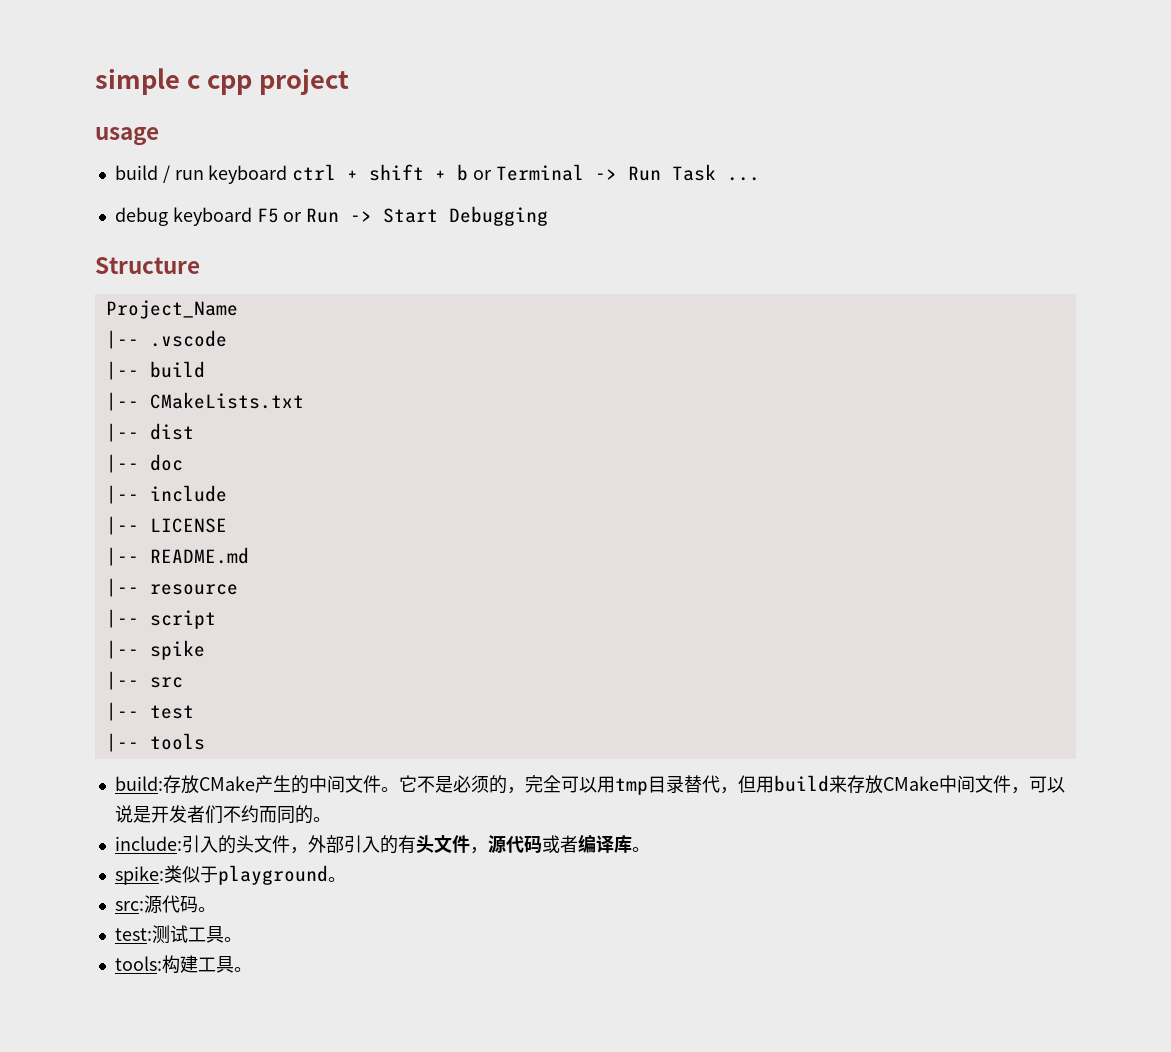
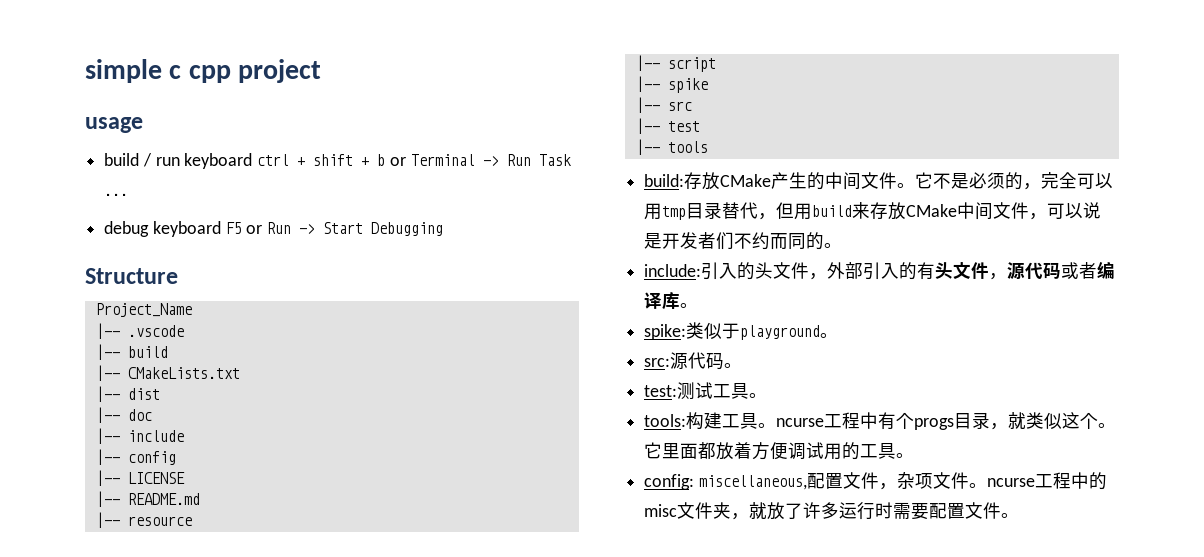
(227, 493) none -> [95,449,176,465] // |-- config
(252, 969) none -> [776,412,1117,430] [644,442,915,460] [644,472,1107,490] [644,502,1020,520] ncurse工程中有个progs目录，就类似这个。它里面都放着方便调试用的工具。 // config: miscellaneous,配置文件，杂项文件。ncurse工程中的misc文件夹，就放了许多运行时需要配置文件。

